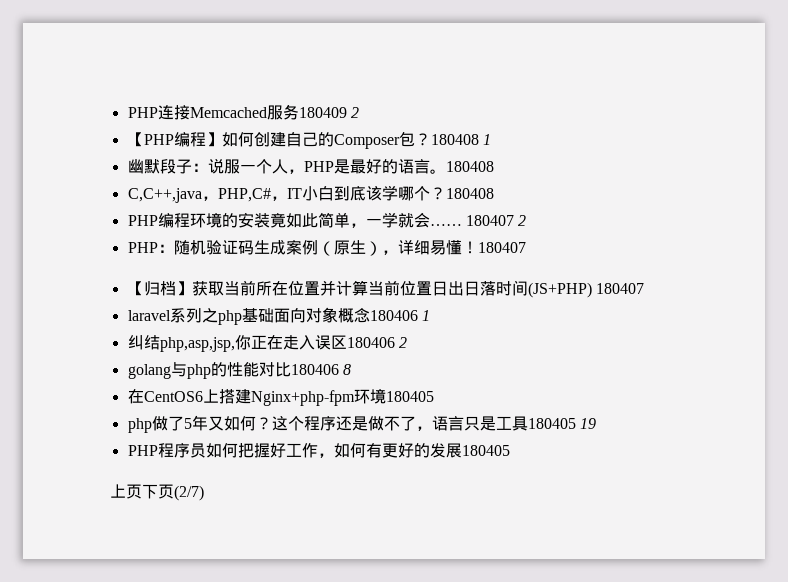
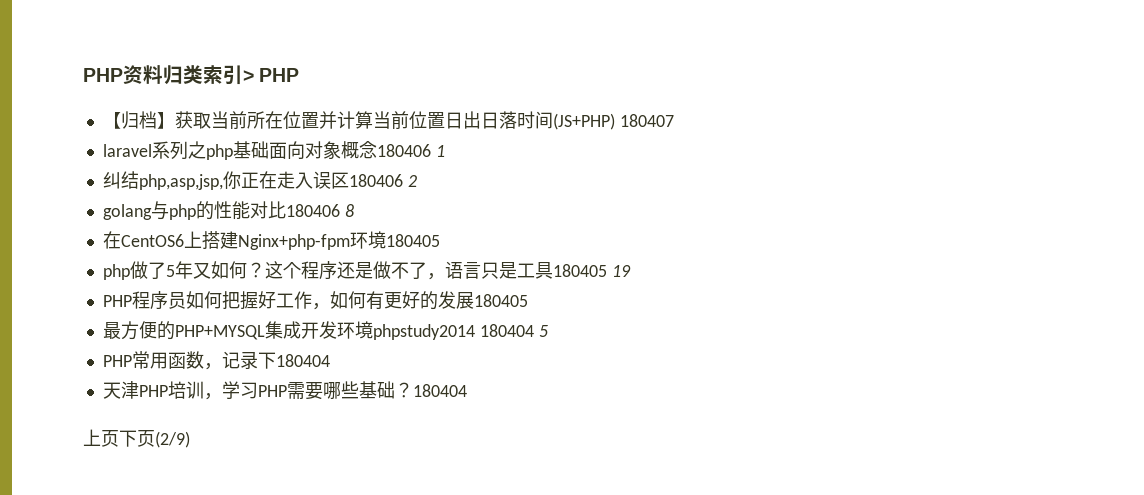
[127,104,359,120] [127,131,491,149] [127,158,494,174] [127,185,494,203] [127,212,527,228] [127,240,526,256] PHP连接Memcached服务180409 2 // 【PHP编程】如何创建自己的Composer包？180408 1 // 幽默段子：说服一个人，PHP是最好的语言。180408 // C,C++,java，PHP,C#，IT小白到底该学哪个？180408 // PHP编程环境的安装竟如此简单，一学就会…… 180407 2 // PHP：随机验证码生成案例（原生），详细易懂！180407 -> [83,65,300,85] PHP资料归类索引> PHP
(510, 450) none -> [102,321,548,340] [102,351,330,370] [102,381,467,400] // 最方便的PHP+MYSQL集成开发环境phpstudy2014 180404 5 // PHP常用函数，记录下180404 // 天津PHP培训，学习PHP需要哪些基础？180404
[174,485,204,501] (2/7) -> [155,431,190,448] (2/9)

